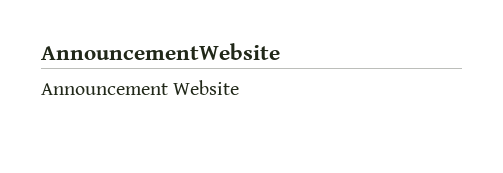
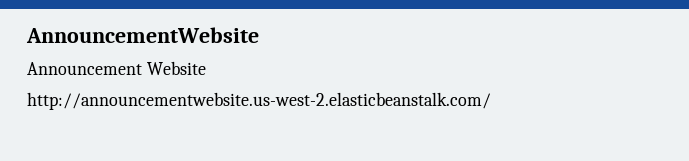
(240, 87) none -> [27,92,491,110] // http://announcementwebsite.us-west-2.elasticbeanstalk.com/

